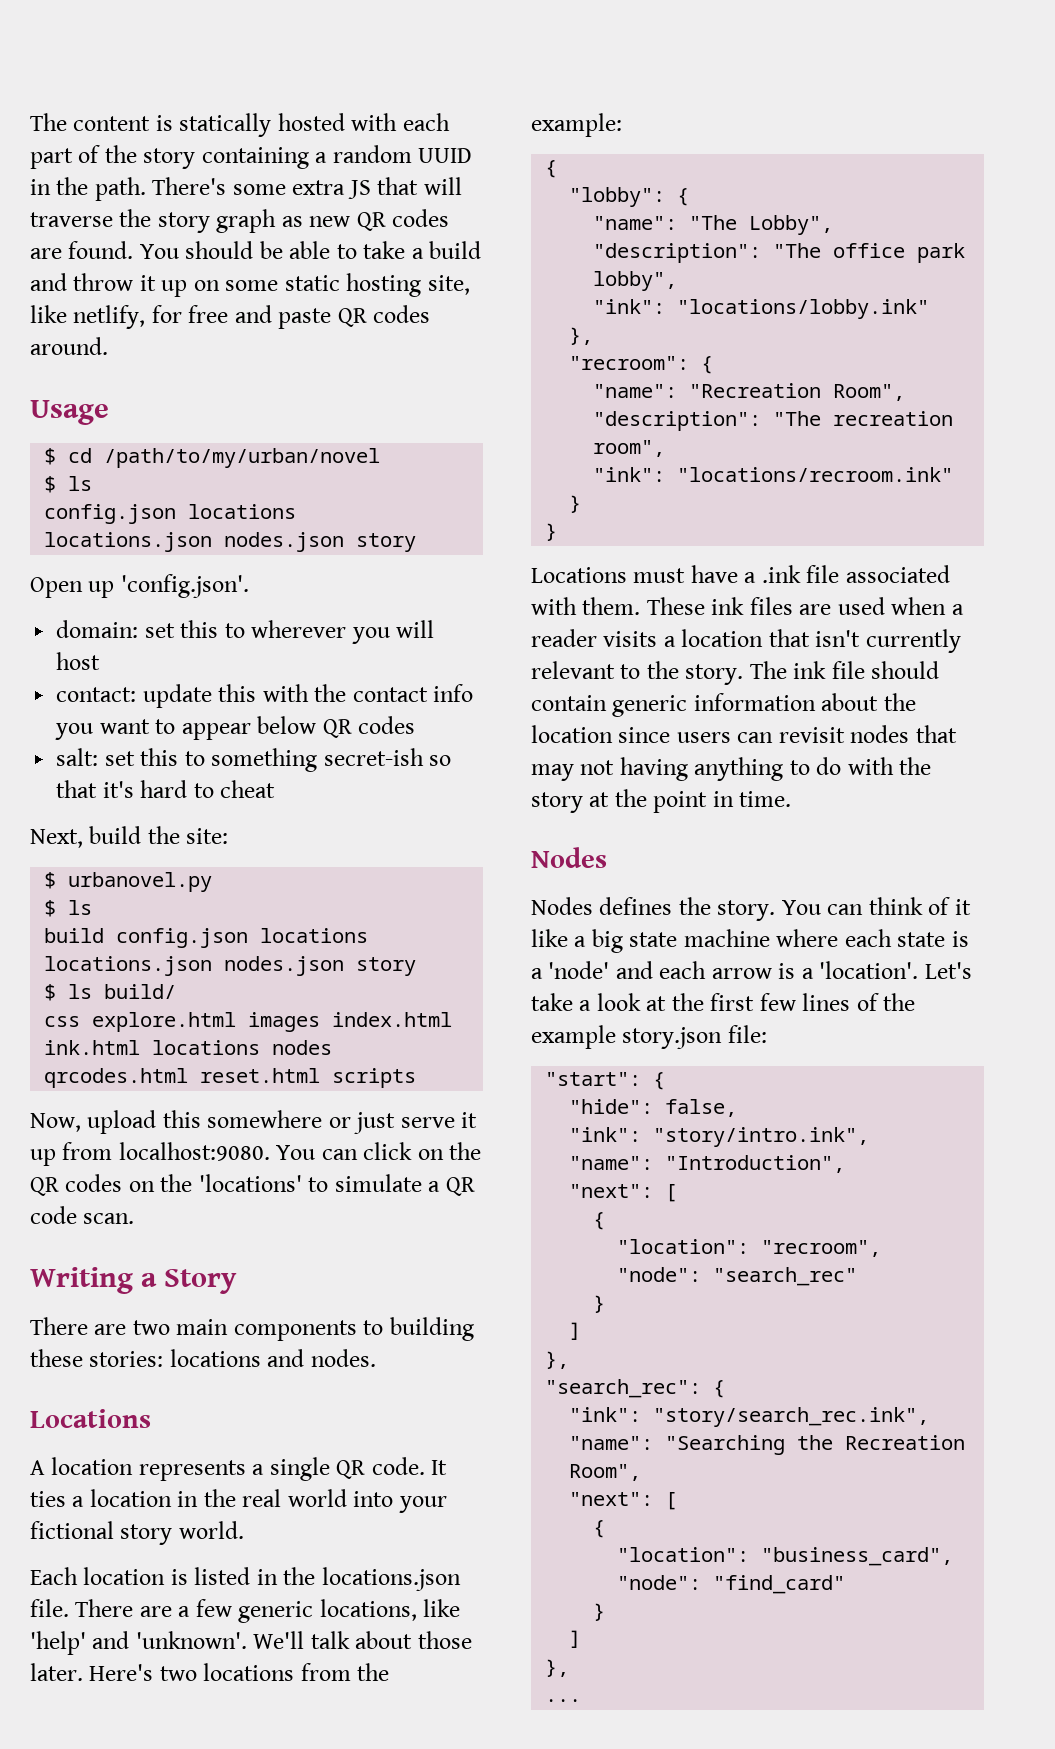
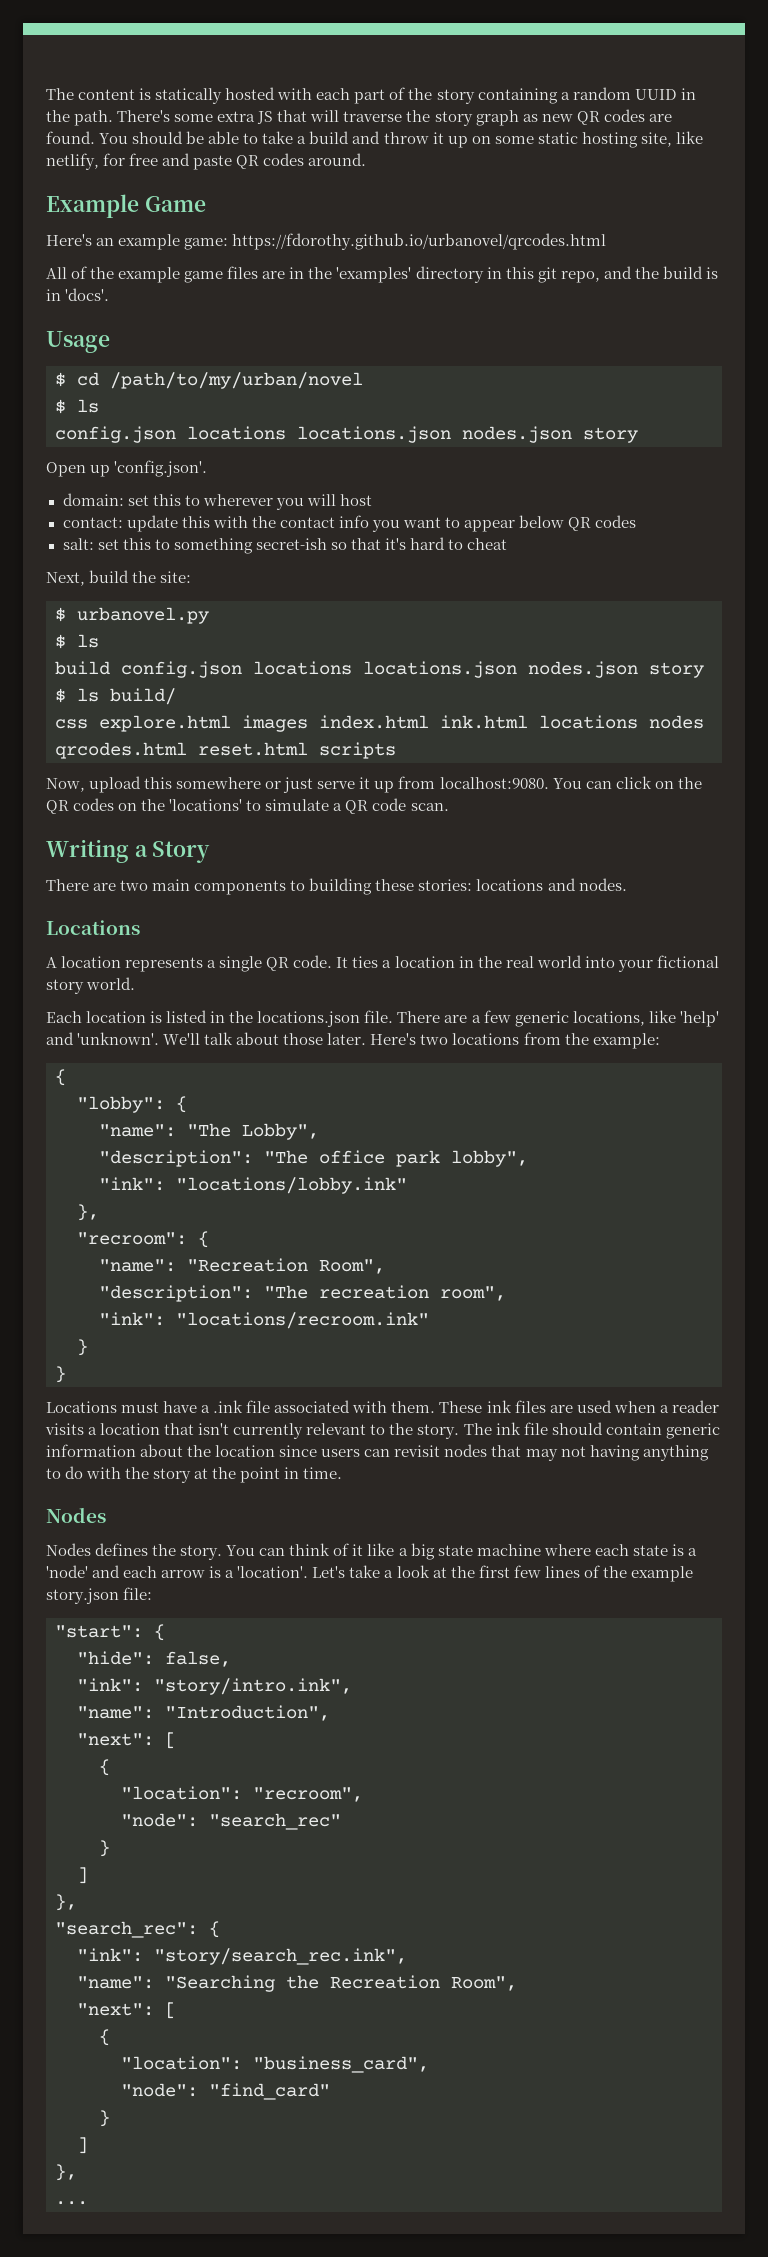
(108, 346) none -> [46,194,206,218] [46,233,607,250] [46,266,718,283] [46,288,110,301] // Example Game // Here's an example game: https://fdorothy.github.io/urbanovel/qrcodes.html // All of the example game files are in the 'examples' directory in this git repo, and the build is in 'docs'.

